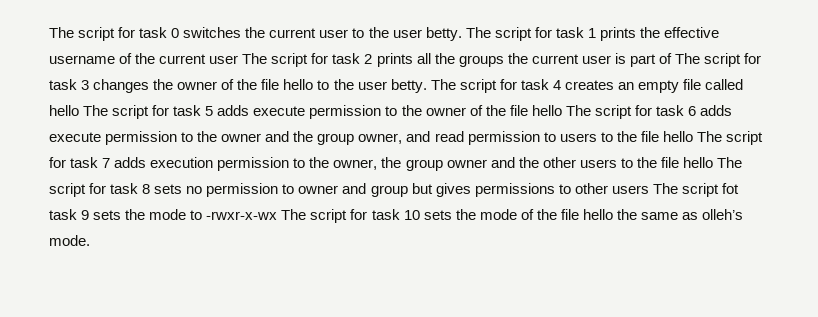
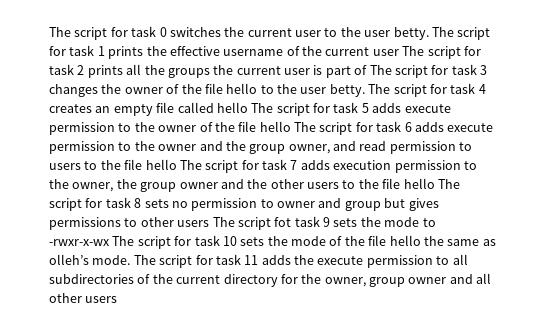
(90, 240) none -> [133,254,468,268] [49,273,492,287] [49,293,118,303] The script for task 11 adds the execute permission to all subdirectories of the current directory for the owner, group owner and all other users

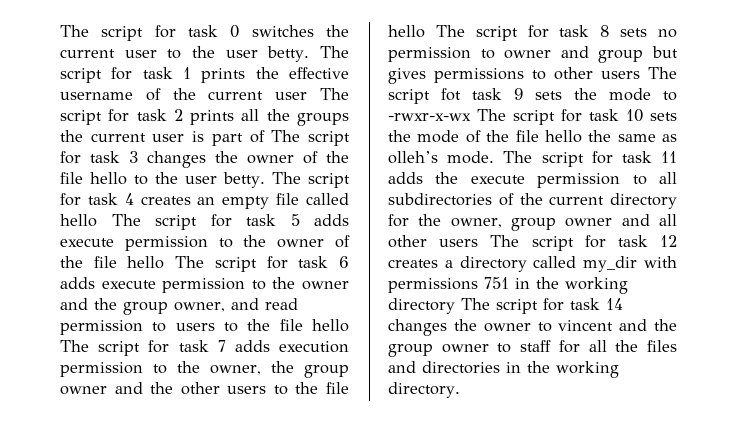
(118, 299) none -> [490,235,677,251] [388,256,677,272] [388,277,628,294] [388,298,623,314] [388,319,677,336] [388,340,677,357] [388,361,619,378] [388,382,460,398] The script for task 12 creates a directory called my_dir with permissions 751 in the working directory The script for task 14 changes the owner to vincent and the group owner to staff for all the files and directories in the working directory.

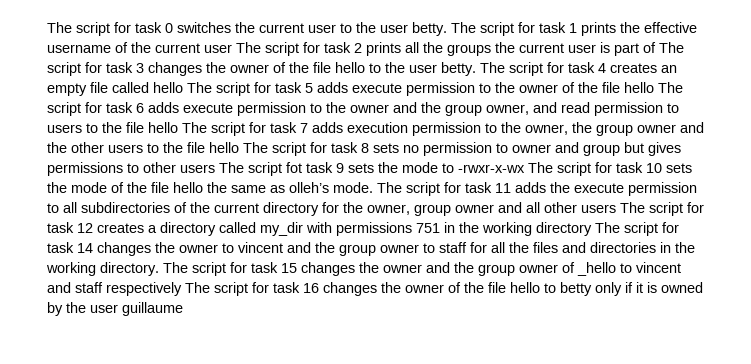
(460, 390) none -> [163,262,681,276] [47,282,703,296] [47,302,183,316] The script for task 15 changes the owner and the group owner of _hello to vincent and staff respectively The script for task 16 changes the owner of the file hello to betty only if it is owned by the user guillaume

